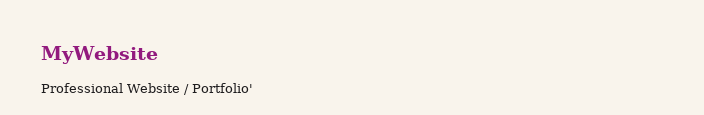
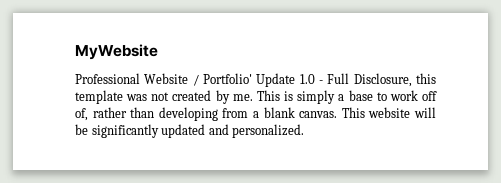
(253, 88) none -> [256,73,436,87] [75,90,437,104] [75,107,436,121] [75,124,305,138] Update 1.0 - Full Disclosure, this template was not created by me. This is simply a base to work off of, rather than developing from a blank canvas. This website will be significantly updated and personalized.

